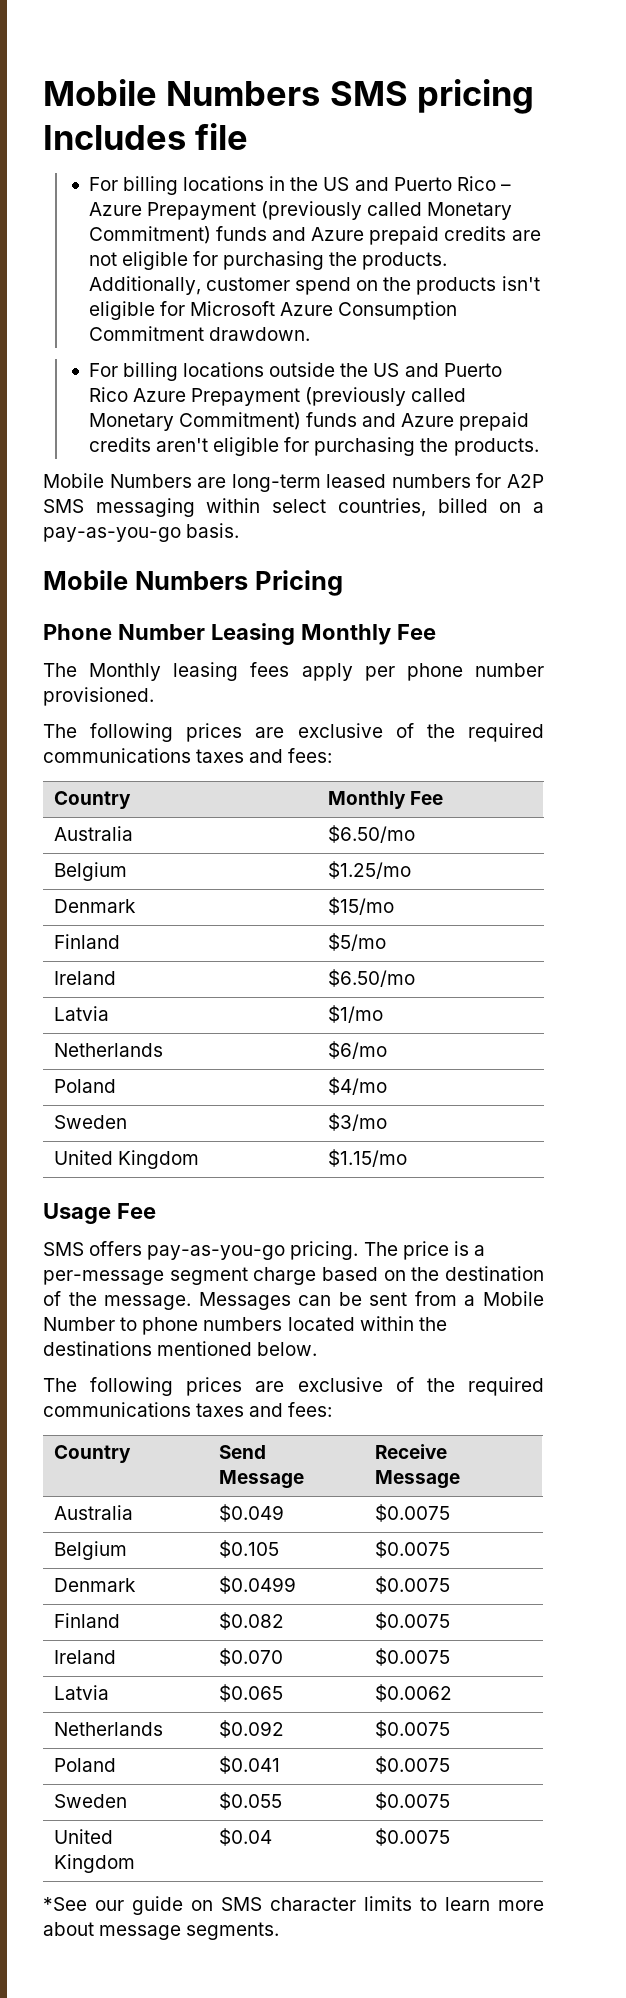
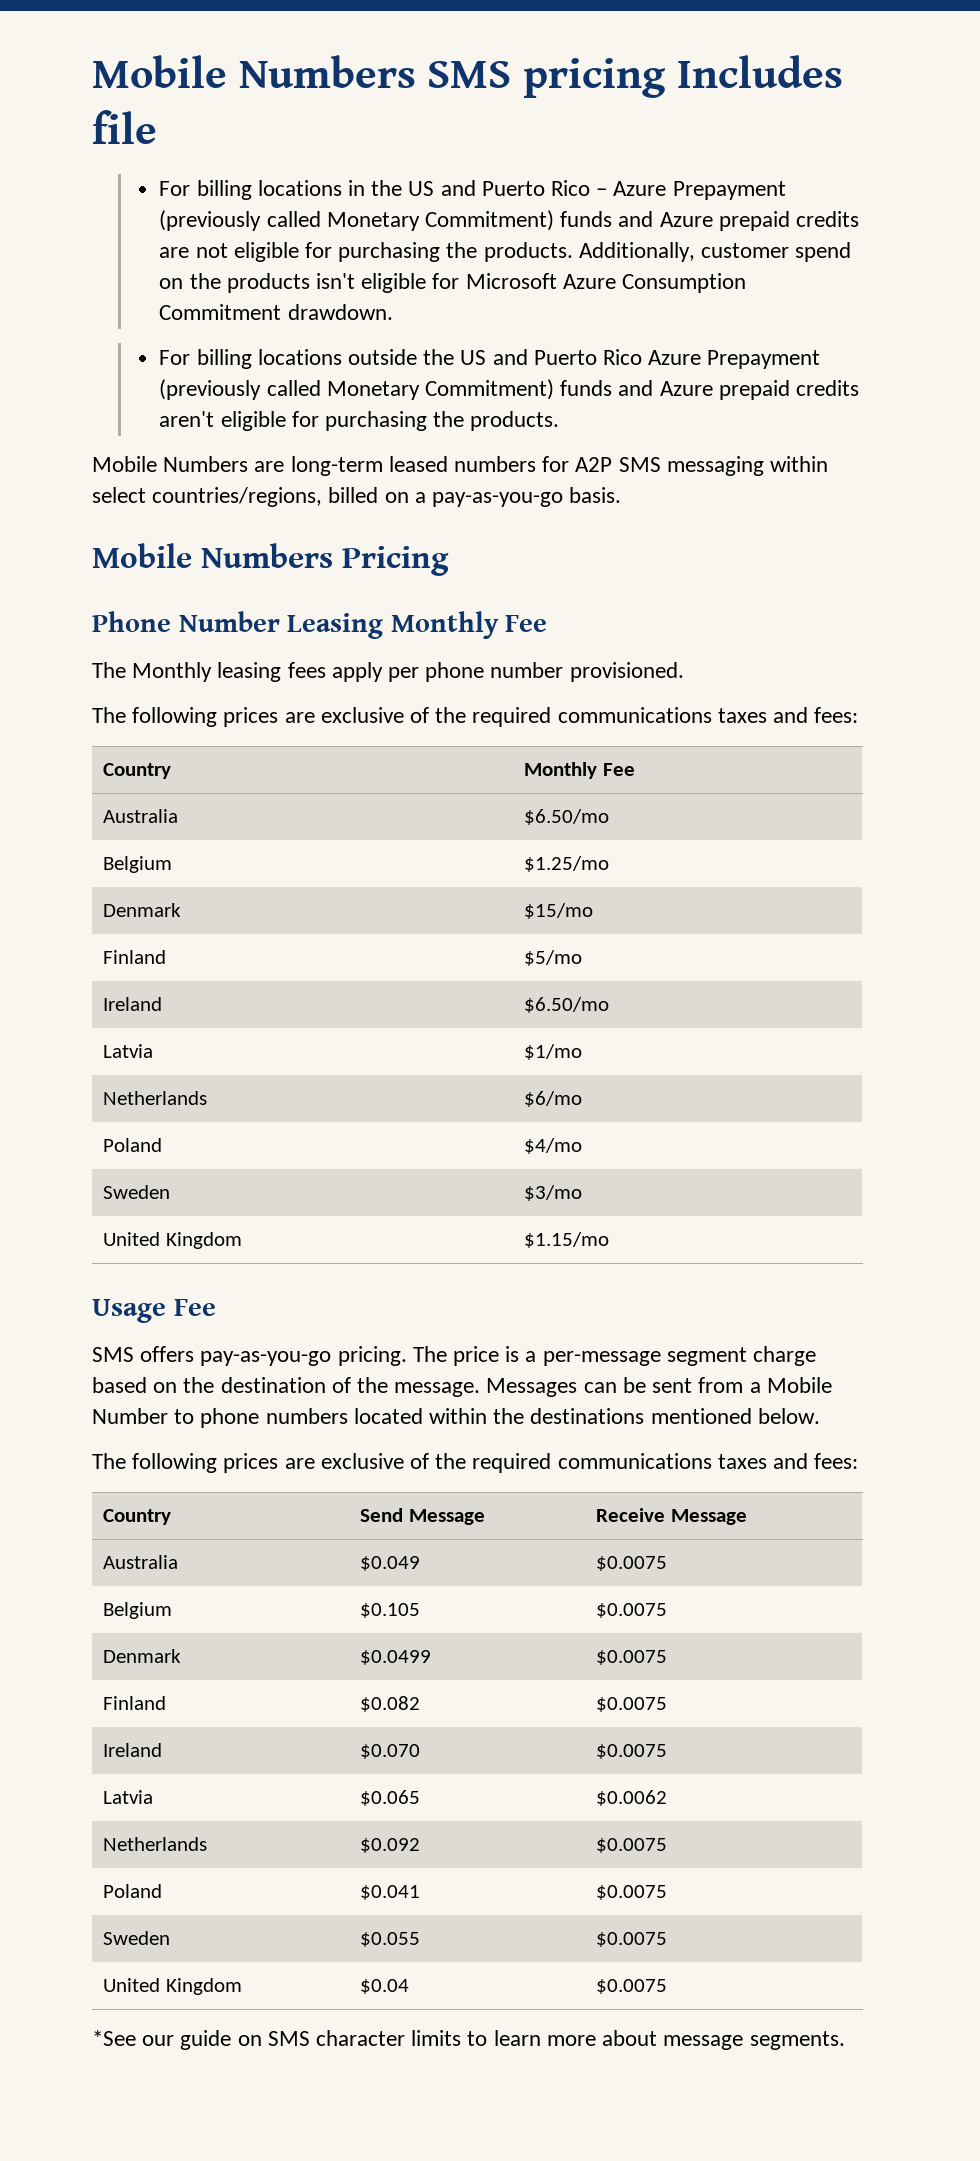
[337,498,426,517] countries, -> [152,487,323,507] countries/regions,

